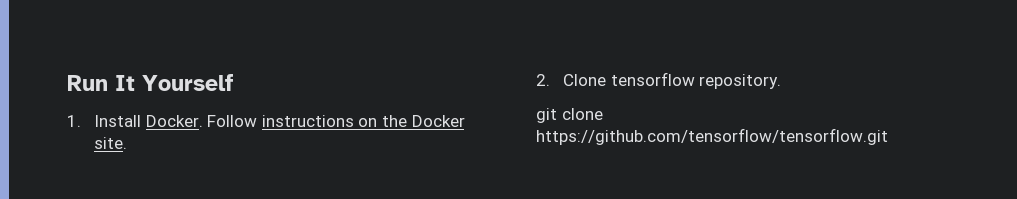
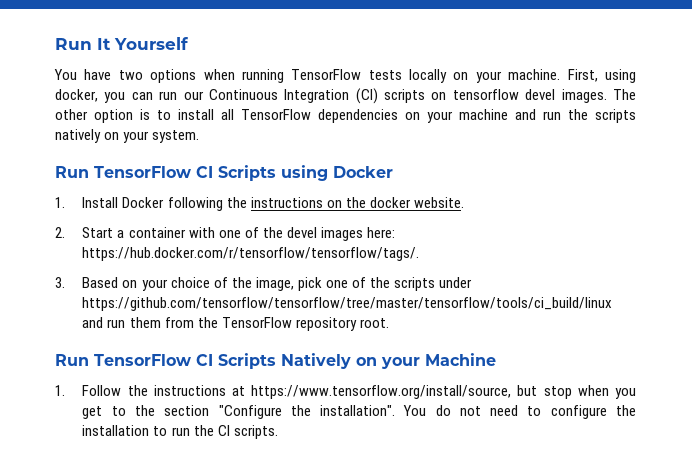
(233, 82) none -> [54,69,636,83] [55,88,636,104] [55,109,636,123] [55,129,200,143] [55,165,393,181] // You have two options when running TensorFlow tests locally on your machine. First, using docker, you can run our Continuous Integration (CI) scripts on tensorflow devel images. The other option is to install all TensorFlow dependencies on your machine and run the scripts natively on your system. // Run TensorFlow CI Scripts using Docker
[145,115,258,127] Docker. Follow -> [122,197,247,211] Docker following the
[411,115,465,127] [93,137,127,149] Docker site. -> [369,197,464,208] docker website.
[562,72,782,89] [536,108,603,123] [536,128,888,145] Clone tensorflow repository. // git clone https://github.com/tensorflow/tensorflow.git -> [82,227,395,241] [82,247,420,261] [55,277,473,291] [82,297,613,311] [82,317,389,331] [55,353,496,369] [55,385,636,399] [82,405,636,419] [82,425,278,439] Start a container with one of the devel images here: https://hub.docker.com/r/tensorflow/tensorflow/tags/. // 3. Based on your choice of the image, pick one of the scripts under https://github.com/tensorflow/tensorflow/tree/master/tensorflow/tools/ci_build/linux and run them from the TensorFlow repository root. // Run TensorFlow CI Scripts Natively on your Machine // 1. Follow the instructions at https://www.tensorflow.org/install/source, but stop when you get to the section "Configure the installation". You do not need to configure the installation to run the CI scripts.

